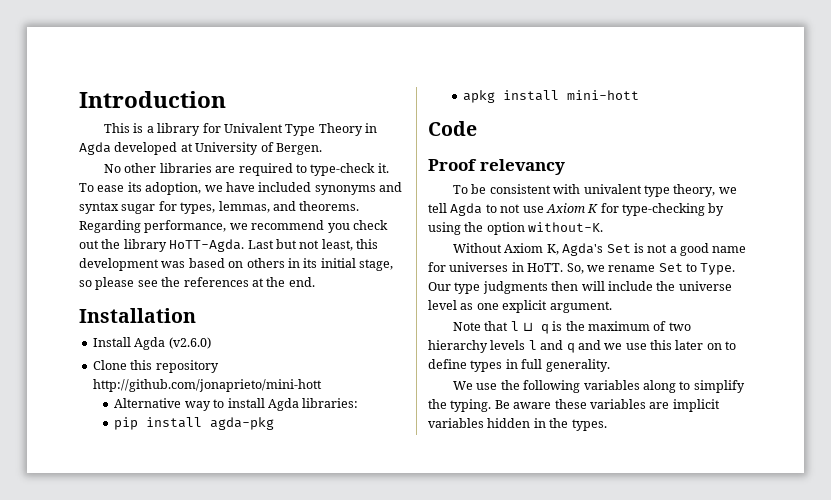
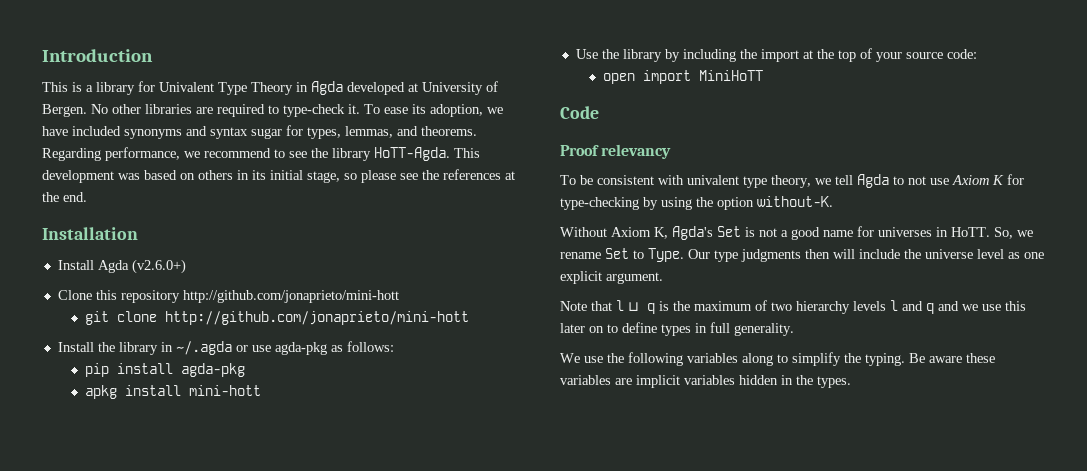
(322, 149) // -> (87, 110) none
[327,220,388,233] [79,239,378,252] you check out the library HoTT-Agda. Last but not least, this -> [274,147,480,161] to see the library HoTT-Agda. This
[168,337,211,349] (v2.6.0) -> [131,259,186,274] (v2.6.0+)
[114,398,359,411] Alternative way to install Agda libraries: -> [84,311,469,325] [57,341,394,355] git clone http://github.com/jonaprieto/mini-hott // Install the library in ~/.agda or use agda-pkg as follows:
(640, 95) none -> [575,48,977,62] [602,70,763,84] // Use the library by including the import at the top of your source code: // open import MiniHoTT

